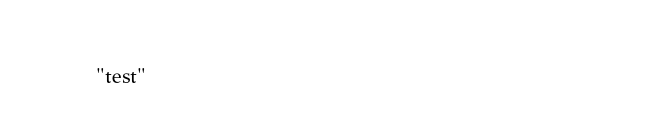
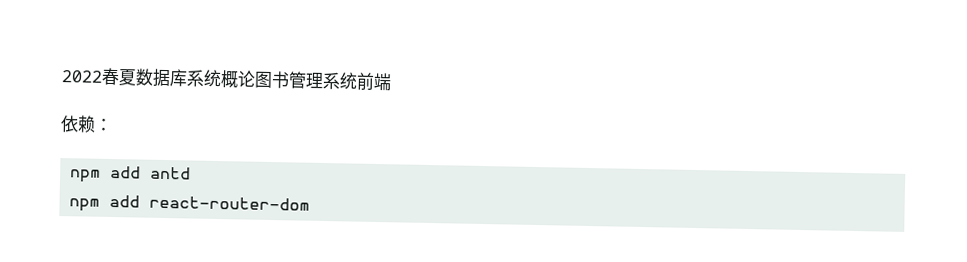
[96,68,146,83] "test" -> [61,67,392,91] [60,115,113,133] [69,165,192,183] [69,194,311,212] 2022春夏数据库系统概论图书管理系统前端 // 依赖： // npm add antd // npm add react-router-dom

